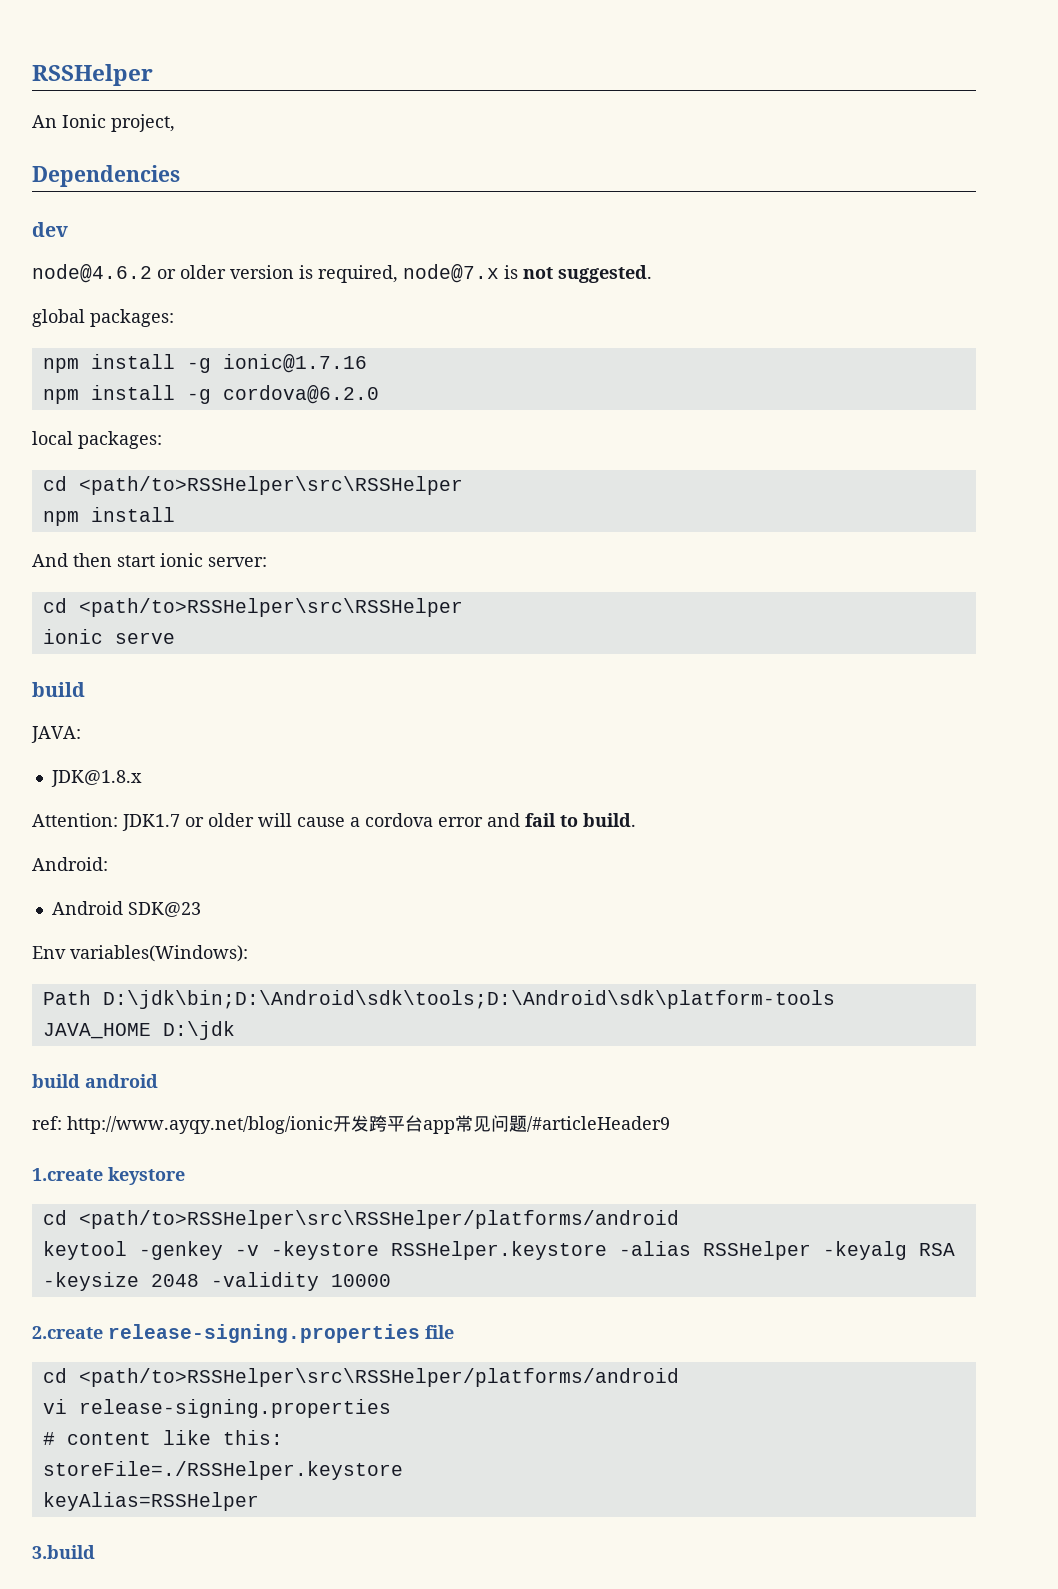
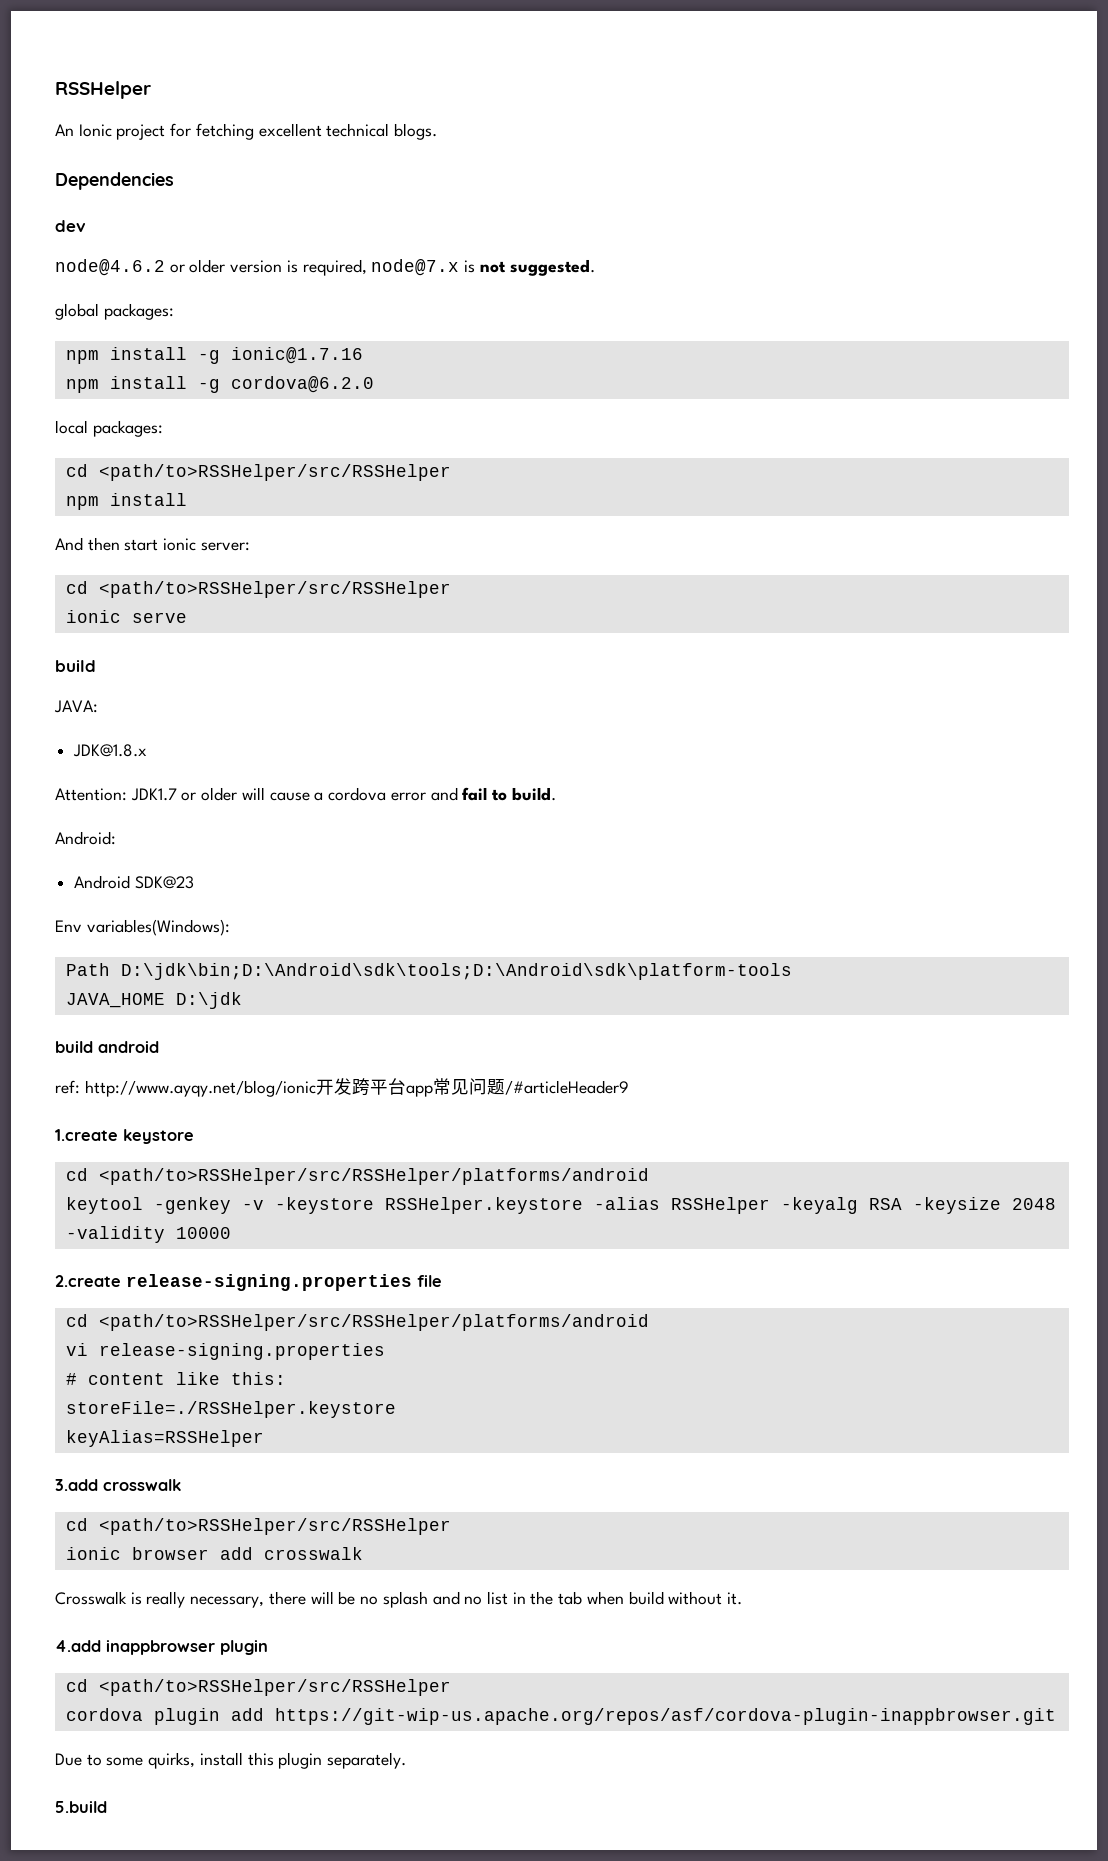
[111,114,175,132] project, -> [116,123,438,140] project for fetching excellent technical blogs.
[78,476,463,495] <path/to>RSSHelper\src\RSSHelper -> [98,464,451,481] <path/to>RSSHelper/src/RSSHelper
[78,598,463,617] <path/to>RSSHelper\src\RSSHelper -> [98,581,451,598] <path/to>RSSHelper/src/RSSHelper
[78,1210,679,1229] <path/to>RSSHelper\src\RSSHelper/platforms/android -> [98,1168,649,1185] <path/to>RSSHelper/src/RSSHelper/platforms/android
[78,1368,679,1387] <path/to>RSSHelper\src\RSSHelper/platforms/android -> [98,1314,649,1331] <path/to>RSSHelper/src/RSSHelper/platforms/android
[32,1545,95,1559] 3.build -> [55,1479,181,1491] [65,1518,451,1535] [65,1547,363,1560] [55,1591,743,1608] [55,1640,268,1655] [65,1679,451,1696] [65,1708,1056,1725] [55,1752,407,1769] [55,1801,107,1813] 3.add crosswalk // cd <path/to>RSSHelper/src/RSSHelper // ionic browser add crosswalk // Crosswalk is really necessary, there will be no splash and no list in the tab when build without it. // 4.add inappbrowser plugin // cd <path/to>RSSHelper/src/RSSHelper // cordova plugin add https://git-wip-us.apache.org/repos/asf/cordova-plugin-inappbrowser.git // Due to some quirks, install this plugin separately. // 5.build

